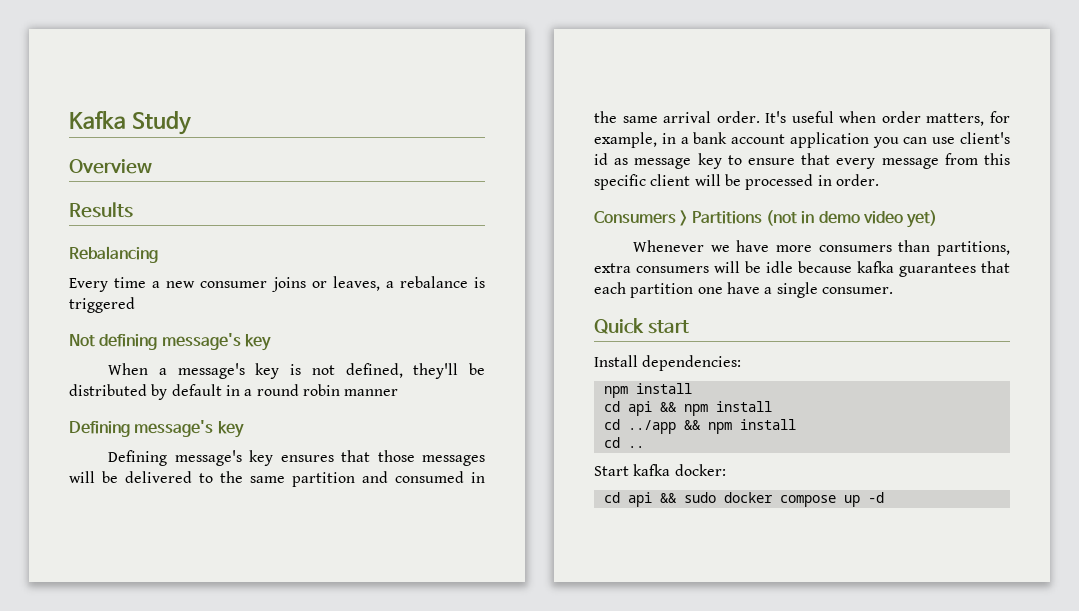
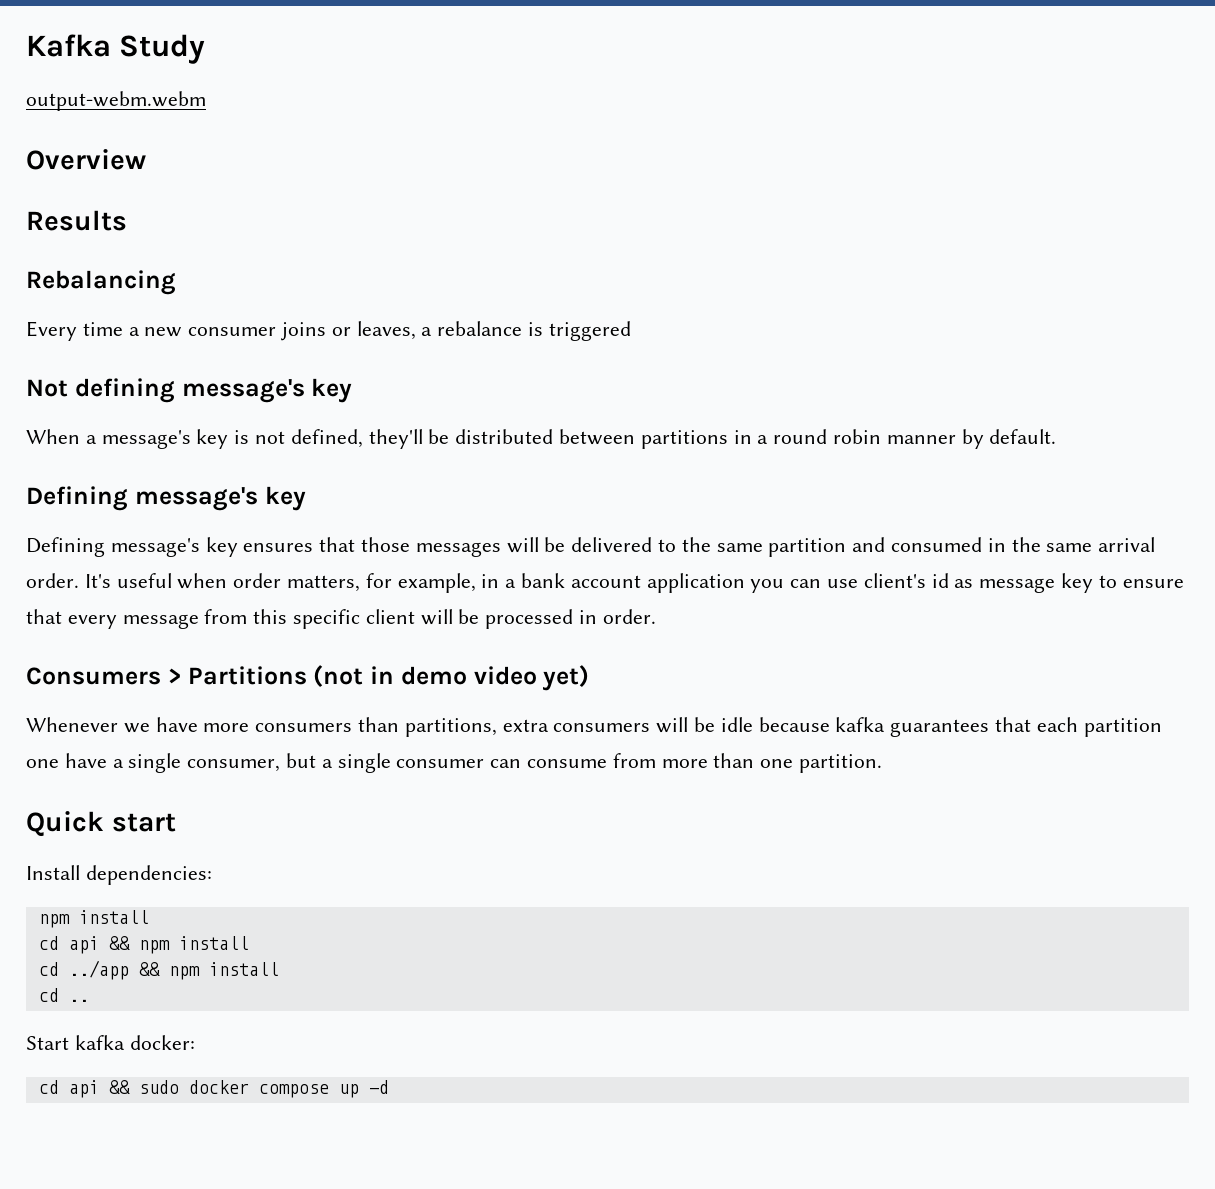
(191, 123) none -> [26,91,206,111] // output-webm.webm
[151,384,222,400] by default -> [559,429,728,449] between partitions
(399, 392) none -> [961,429,1057,449] by default.
[821,287,893,294] consumer. -> [187,753,883,773] consumer, but a single consumer can consume from more than one partition.

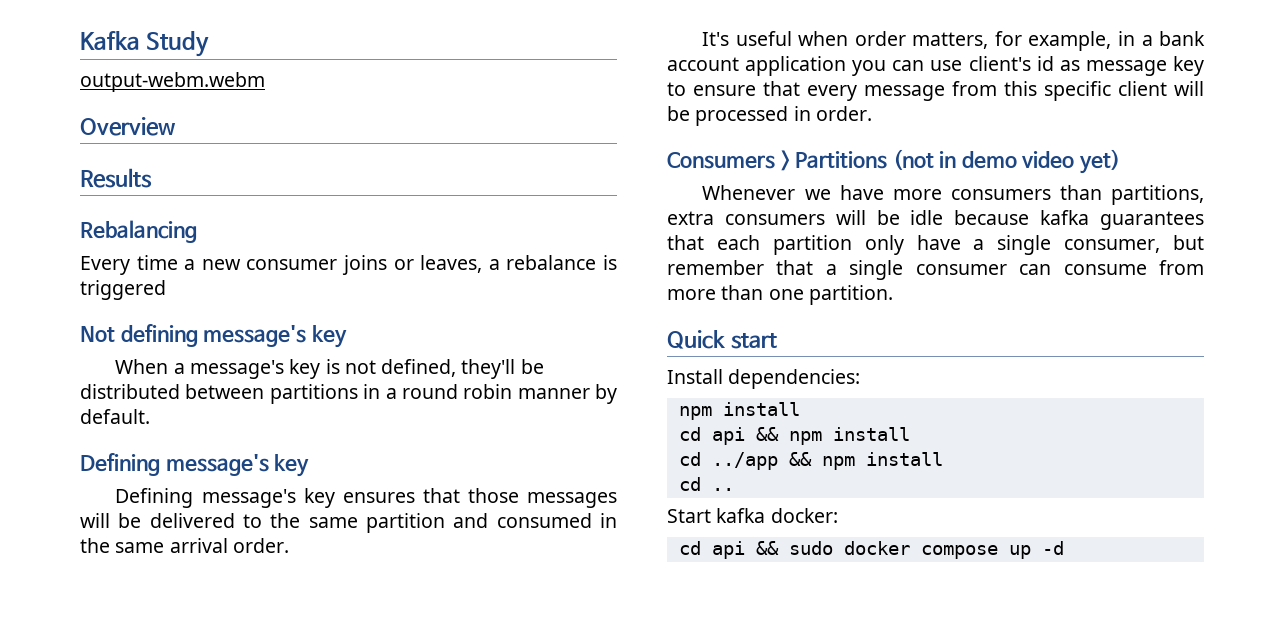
(79, 580) none -> (289, 545) //
[26,759,59,768] one -> [864,235,904,255] only
(317, 760) none -> [667,260,814,275] remember that

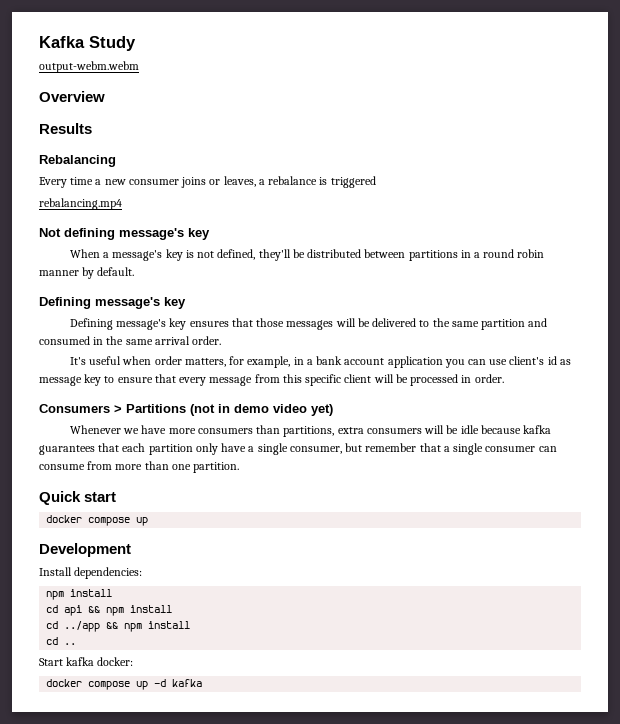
(166, 290) none -> [39,198,122,210] // rebalancing.mp4
(777, 341) none -> [46,515,149,526] [39,543,131,557] // docker compose up // Development
[678,541,833,559] cd api && sudo -> (134, 661) none
(1064, 548) none -> [172,679,203,687] kafka

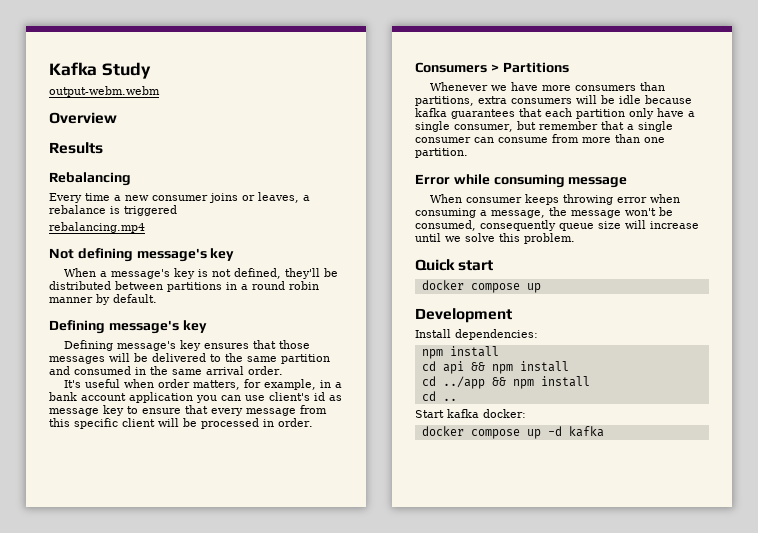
[190,404,333,416] (not in demo video yet) -> (569, 67) none
(240, 467) none -> [415,174,628,188] [429,194,680,205] [415,207,673,218] [415,220,699,231] [415,233,575,244] // Error while consuming message // When consumer keeps throwing error when consuming a message, the message won't be consumed, consequently queue size will increase until we solve this problem.

